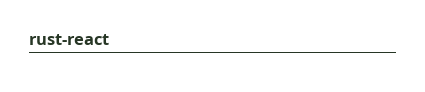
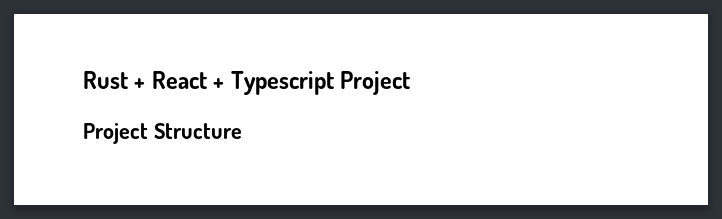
[29,34,109,45] rust-react -> [83,71,411,95] [83,123,242,144] Rust + React + Typescript Project // Project Structure

